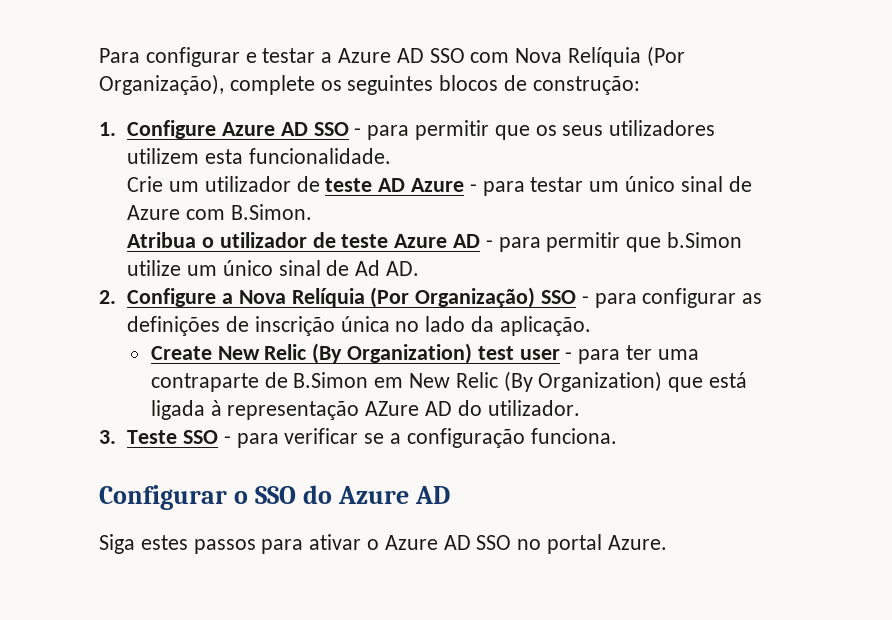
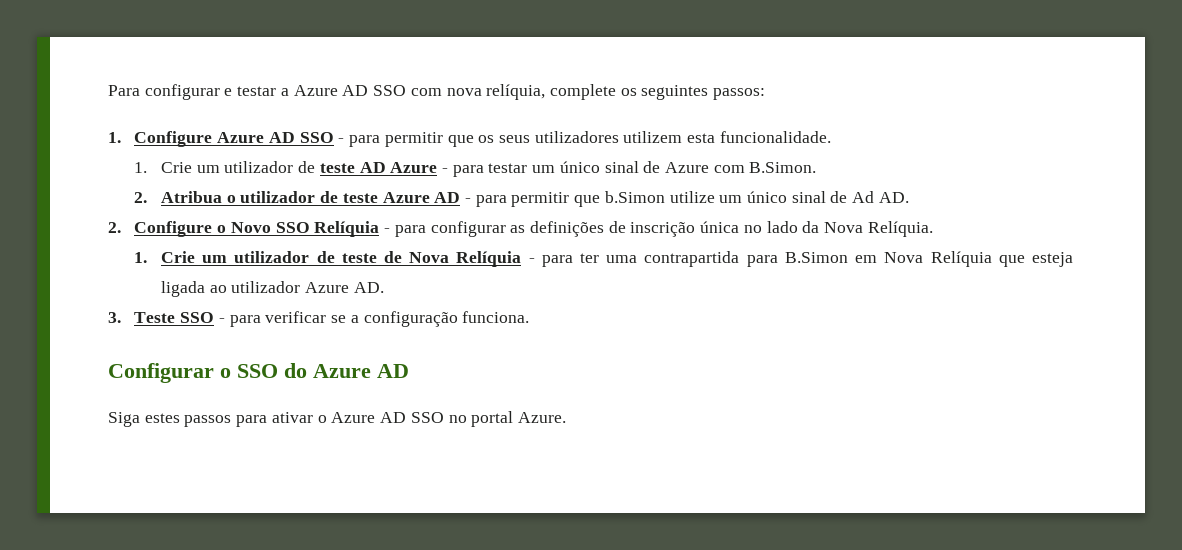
[515,46,685,67] [99,74,640,95] Nova Relíquia (Por Organização), complete os seguintes blocos de construção: -> [446,84,766,100] nova relíquia, complete os seguintes passos:
(391, 156) none -> [134,162,148,173] 1.
(312, 212) none -> [134,192,148,203] 2.
[221,287,576,308] a Nova Relíquia (Por Organização) SSO -> [217,221,380,237] o Novo SSO Relíquia
[499,316,591,336] [150,343,699,364] [150,371,748,392] [150,400,580,420] aplicação. // Create New Relic (By Organization) test user - para ter uma contraparte de B.Simon em New Relic (By Organization) que está ligada à representação AZure AD do utilizador. -> [824,221,933,237] [134,251,1073,267] [160,281,384,297] Nova Relíquia. // 1. Crie um utilizador de teste de Nova Relíquia - para ter uma contrapartida para B.Simon em Nova Relíquia que esteja ligada ao utilizador Azure AD.

